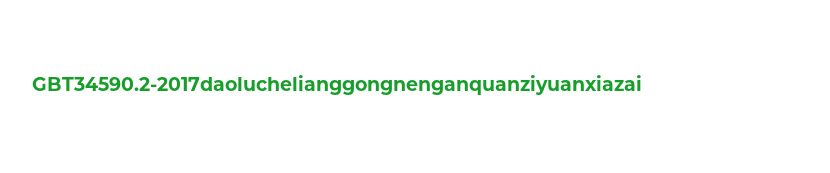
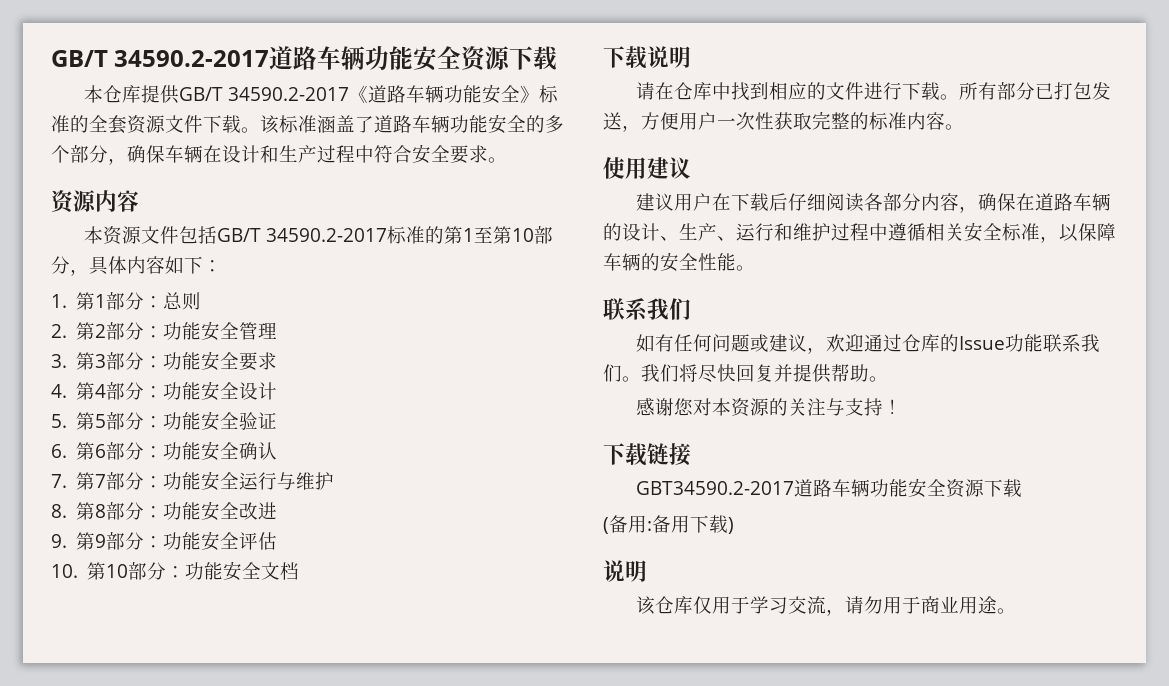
[32,75,642,95] GBT34590.2-2017daoluchelianggongnenganquanziyuanxiazai -> [51,46,558,72] [83,84,558,104] [51,114,564,134] [51,144,507,165] [51,190,139,214] [83,226,553,245] [51,256,222,276] [51,292,202,310] [51,321,278,341] [51,351,278,371] [51,381,278,401] [51,411,278,431] [51,441,278,461] [51,471,335,491] [51,501,278,521] [51,531,278,551] [51,561,300,581] [603,46,691,69] [635,82,1111,101] [603,111,964,132] [603,157,691,179] [635,193,1111,213] [603,222,1116,243] [603,252,755,272] [603,298,691,321] [635,334,1100,354] [603,364,888,383] [635,398,902,417] [603,443,691,466] [635,478,1022,498] [603,515,734,534] [603,560,647,582] [635,596,1016,616] GB/T 34590.2-2017道路车辆功能安全资源下载 // 本仓库提供GB/T 34590.2-2017《道路车辆功能安全》标准的全套资源文件下载。该标准涵盖了道路车辆功能安全的多个部分，确保车辆在设计和生产过程中符合安全要求。 // 资源内容 // 本资源文件包括GB/T 34590.2-2017标准的第1至第10部分，具体内容如下： // 1.第1部分：总则 // 2.第2部分：功能安全管理 // 3.第3部分：功能安全要求 // 4.第4部分：功能安全设计 // 5.第5部分：功能安全验证 // 6.第6部分：功能安全确认 // 7.第7部分：功能安全运行与维护 // 8.第8部分：功能安全改进 // 9.第9部分：功能安全评估 // 10.第10部分：功能安全文档 // 下载说明 // 请在仓库中找到相应的文件进行下载。所有部分已打包发送，方便用户一次性获取完整的标准内容。 // 使用建议 // 建议用户在下载后仔细阅读各部分内容，确保在道路车辆的设计、生产、运行和维护过程中遵循相关安全标准，以保障车辆的安全性能。 // 联系我们 // 如有任何问题或建议，欢迎通过仓库的Issue功能联系我们。我们将尽快回复并提供帮助。 // 感谢您对本资源的关注与支持！ // 下载链接 // GBT34590.2-2017道路车辆功能安全资源下载 // (备用:备用下载) // 说明 // 该仓库仅用于学习交流，请勿用于商业用途。

